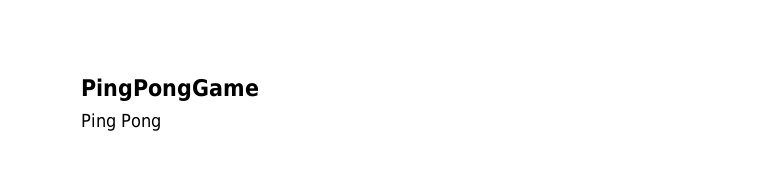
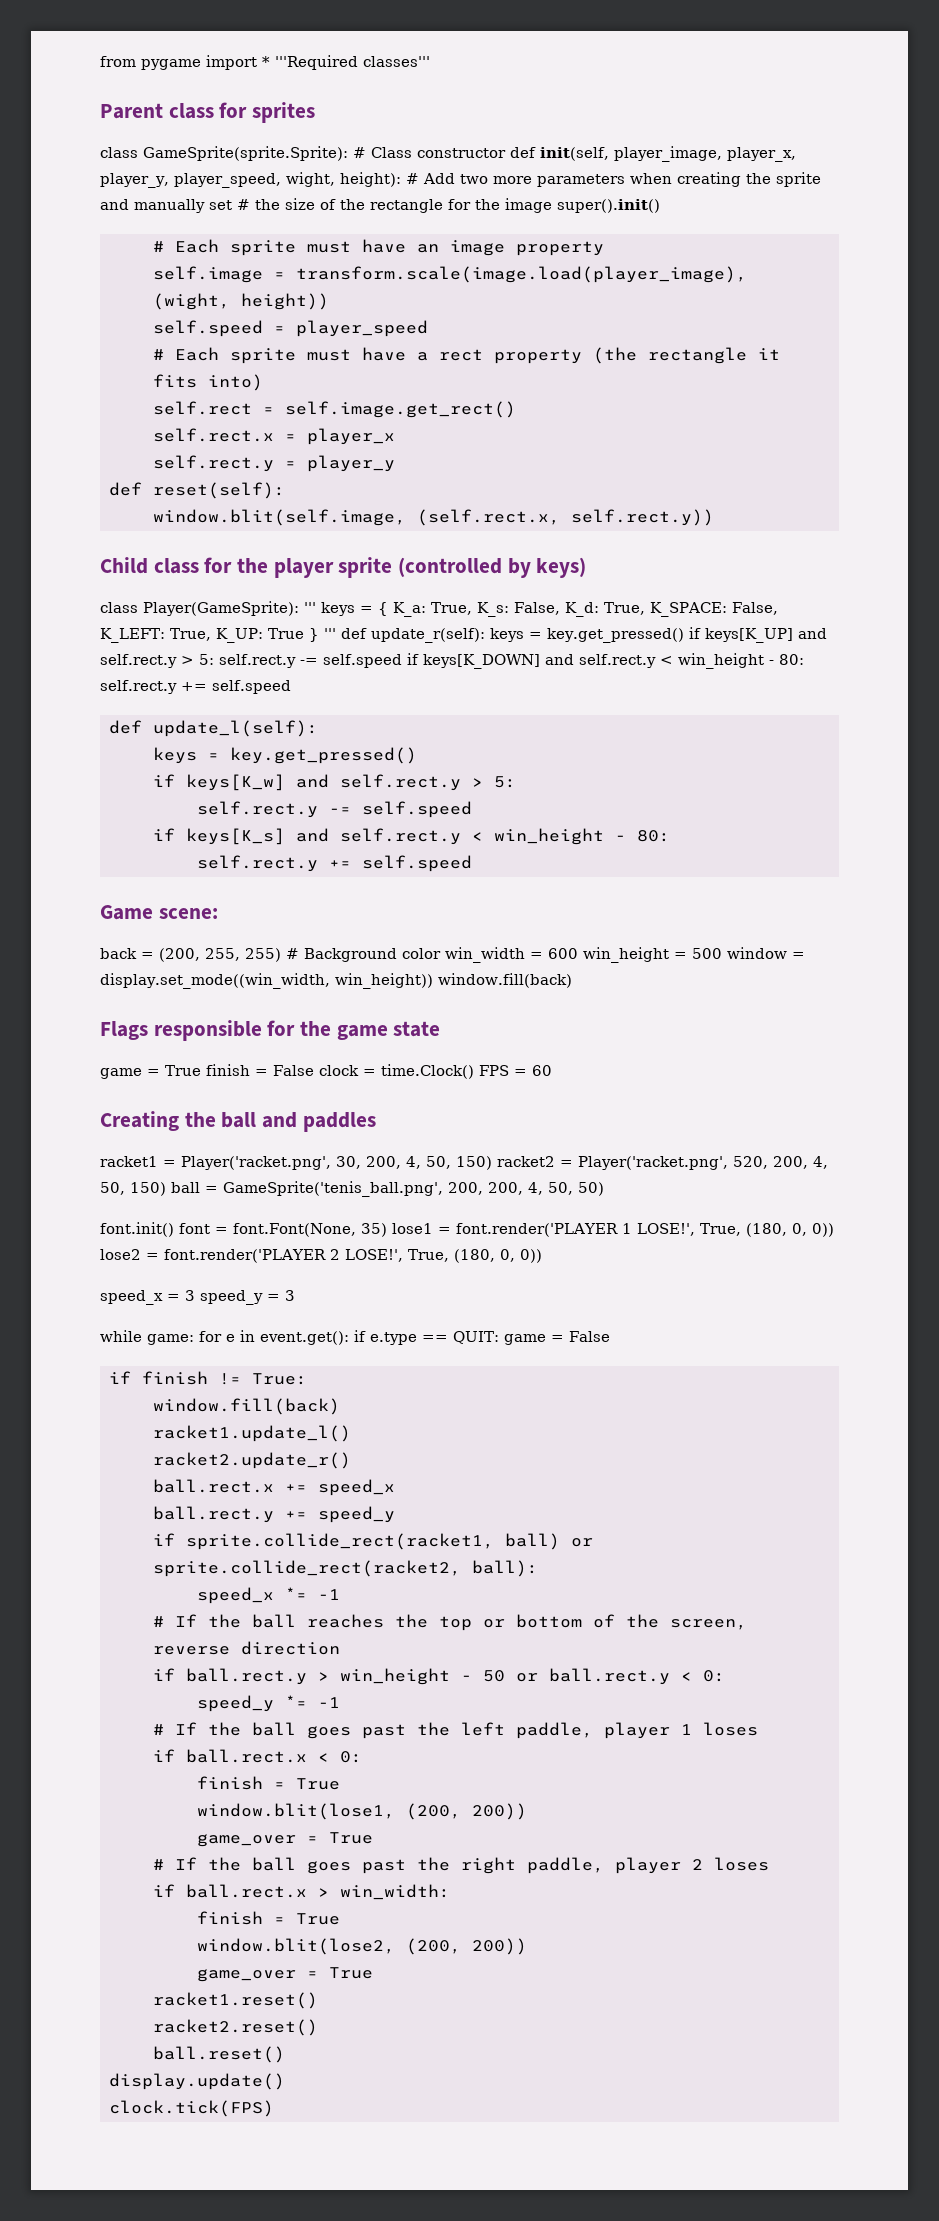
[81,78,259,101] [81,113,161,131] PingPongGame // Ping Pong -> [100,55,430,70] [100,102,316,123] [100,146,796,162] [100,172,821,188] [100,198,660,213] [153,239,604,256] [153,266,747,283] [153,293,329,310] [153,320,428,337] [153,347,780,364] [153,374,263,391] [153,401,516,418] [153,428,395,445] [153,455,395,472] [109,482,285,499] [153,509,714,526] [100,557,587,578] [100,601,778,617] [100,627,827,643] [100,653,804,669] [100,680,291,694] [109,720,318,737] [153,747,417,764] [153,774,516,791] [197,801,472,818] [153,828,670,845] [197,855,472,872] [100,905,218,920] [100,947,805,963] [100,973,572,989] [100,1020,441,1041] [100,1064,552,1079] [100,1111,376,1132] [100,1156,828,1170] [100,1181,604,1197] [100,1222,834,1237] [100,1249,542,1263] [100,1290,295,1305] [100,1330,610,1345] [109,1371,307,1385] [153,1398,340,1415] [153,1425,351,1442] [153,1452,351,1469] [153,1479,395,1496] [153,1506,395,1523] [153,1533,593,1550] [153,1560,538,1577] [197,1587,340,1604] [153,1614,747,1631] [153,1641,340,1655] [153,1668,725,1685] [197,1695,340,1712] [153,1722,758,1739] [153,1749,362,1763] [197,1776,340,1790] [197,1803,527,1820] [197,1832,373,1847] [153,1857,769,1874] [153,1884,450,1900] [197,1911,340,1925] [197,1938,527,1955] [197,1967,373,1982] [153,1992,318,2009] [153,2019,318,2036] [153,2046,285,2063] [109,2073,285,2090] [109,2100,274,2117] from pygame import * '''Required classes''' // Parent class for sprites // class GameSprite(sprite.Sprite): # Class constructor def init(self, player_image, player_x, player_y, player_speed, wight, height): # Add two more parameters when creating the sprite and manually set # the size of the rectangle for the image super().init() // # Each sprite must have an image property // self.image = transform.scale(image.load(player_image), (wight, height)) // self.speed = player_speed // # Each sprite must have a rect property (the rectangle it fits into) // self.rect = self.image.get_rect() // self.rect.x = player_x // self.rect.y = player_y // def reset(self): // window.blit(self.image, (self.rect.x, self.rect.y)) // Child class for the player sprite (controlled by keys) // class Player(GameSprite): ''' keys = { K_a: True, K_s: False, K_d: True, K_SPACE: False, K_LEFT: True, K_UP: True } ''' def update_r(self): keys = key.get_pressed() if keys[K_UP] and self.rect.y > 5: self.rect.y -= self.speed if keys[K_DOWN] and self.rect.y < win_height - 80: self.rect.y += self.speed // def update_l(self): // keys = key.get_pressed() // if keys[K_w] and self.rect.y > 5: // self.rect.y -= self.speed // if keys[K_s] and self.rect.y < win_height - 80: // self.rect.y += self.speed // Game scene: // back = (200, 255, 255) # Background color win_width = 600 win_height = 500 window = display.set_mode((win_width, win_height)) window.fill(back) // Flags responsible for the game state // game = True finish = False clock = time.Clock() FPS = 60 // Creating the ball and paddles // racket1 = Player('racket.png', 30, 200, 4, 50, 150) racket2 = Player('racket.png', 520, 200, 4, 50, 150) ball = GameSprite('tenis_ball.png', 200, 200, 4, 50, 50) // font.init() font = font.Font(None, 35) lose1 = font.render('PLAYER 1 LOSE!', True, (180, 0, 0)) lose2 = font.render('PLAYER 2 LOSE!', True, (180, 0, 0)) // speed_x = 3 speed_y = 3 // while game: for e in event.get(): if e.type == QUIT: game = False // if finish != True: // window.fill(back) // racket1.update_l() // racket2.update_r() // ball.rect.x += speed_x // ball.rect.y += speed_y // if sprite.collide_rect(racket1, ball) or sprite.collide_rect(racket2, ball): // speed_x *= -1 // # If the ball reaches the top or bottom of the screen, reverse direction // if ball.rect.y > win_height - 50 or ball.rect.y < 0: // speed_y *= -1 // # If the ball goes past the left paddle, player 1 loses // if ball.rect.x < 0: // finish = True // window.blit(lose1, (200, 200)) // game_over = True // # If the ball goes past the right paddle, player 2 loses // if ball.rect.x > win_width: // finish = True // window.blit(lose2, (200, 200)) // game_over = True // racket1.reset() // racket2.reset() // ball.reset() // display.update() // clock.tick(FPS)

